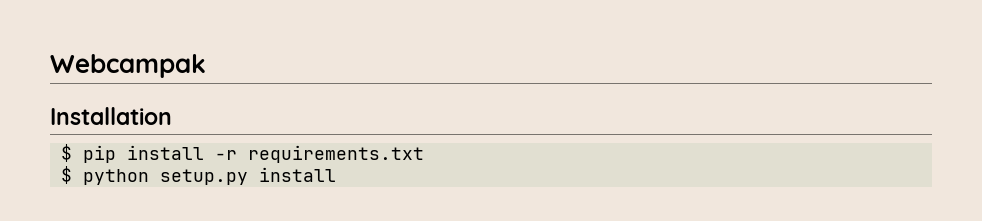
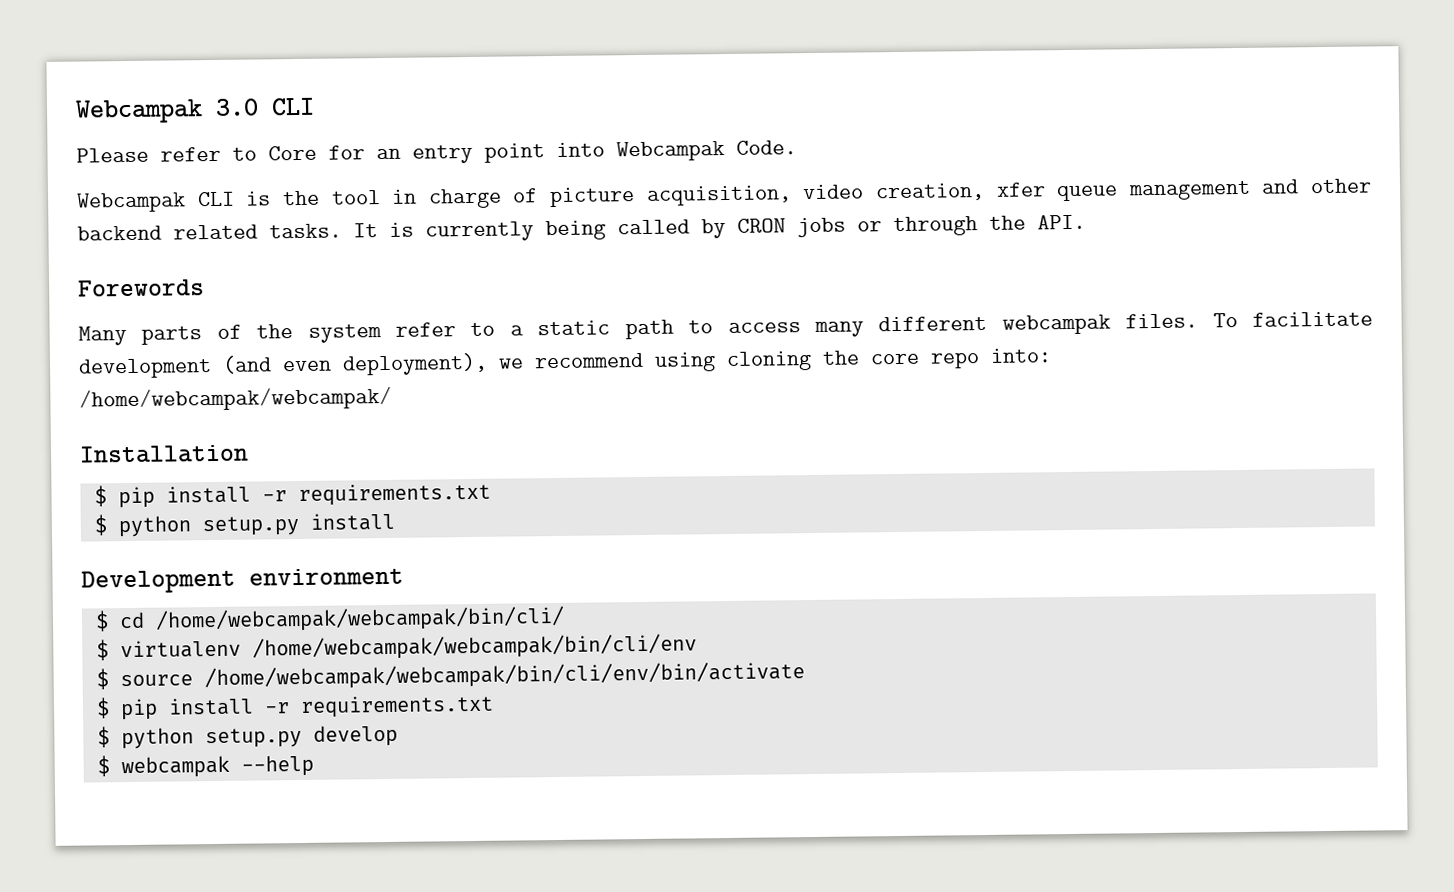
[50,54,206,78] Webcampak -> [75,97,315,124] [76,140,797,164] [77,178,1372,213] [77,214,1086,242] [78,279,205,297] [78,311,1373,346] [78,348,1052,379] [79,386,392,412] Webcampak 3.0 CLI // Please refer to Core for an entry point into Webcampak Code. // Webcampak CLI is the tool in charge of picture acquisition, video creation, xfer queue management and other backend related tasks. It is currently being called by CRON jobs or through the API. // Forewords // Many parts of the system refer to a static path to access many different webcampak files. To facilitate development (and even deployment), we recommend using cloning the core repo into: /home/webcampak/webcampak/
(337, 174) none -> [81,567,404,594] [94,605,565,633] [95,633,697,661] [95,661,805,691] [95,694,494,721] [96,724,398,750] [96,754,314,779] // Development environment // $ cd /home/webcampak/webcampak/bin/cli/ // $ virtualenv /home/webcampak/webcampak/bin/cli/env // $ source /home/webcampak/webcampak/bin/cli/env/bin/activate // $ pip install -r requirements.txt // $ python setup.py develop // $ webcampak --help

